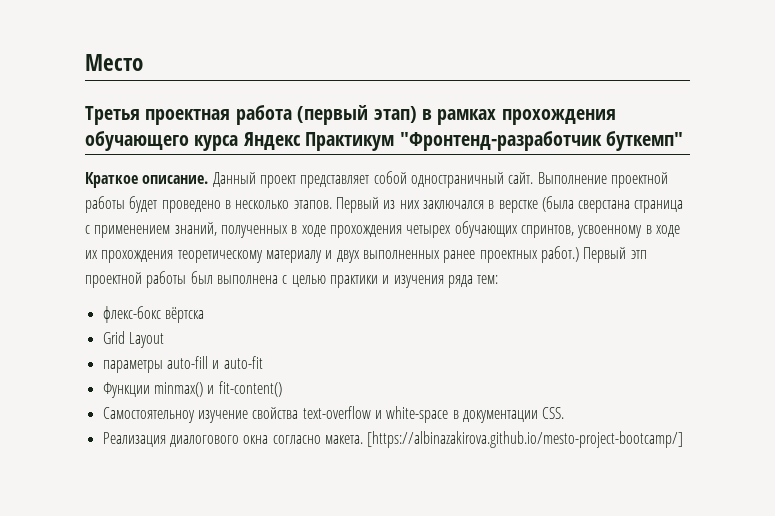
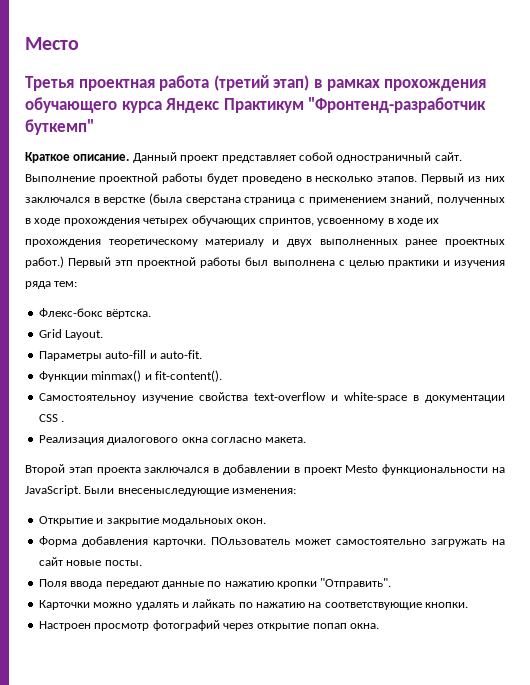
[297,105,369,125] (первый -> [213,75,269,91] (третий
[102,306,204,323] флекс-бокс вёртска -> [38,308,152,319] Флекс-бокс вёртска.
[128,332,164,348] [102,360,163,373] Layout // параметры -> [65,330,104,340] [38,351,102,361] Layout. // Параметры
[223,356,263,369] auto-fit -> [159,350,202,359] auto-fit.
[218,381,282,397] fit-content() -> [154,370,222,382] fit-content().
[542,407,565,419] CSS. -> [38,414,65,422] CSS .
[367,431,684,448] [https://albinazakirova.github.io/mesto-project-bootcamp/] -> [25,464,506,475] [25,485,297,496] [38,516,267,526] [38,536,505,547] [38,557,142,566] [38,578,392,589] [38,599,469,610] [38,620,379,631] // Второй этап проекта заключался в добавлении в проект Mesto функциональности на JavaScript. Были внесеныследующие изменения: // Открытие и закрытие модальноых окон. // Форма добавления карточки. ПОльзователь может самостоятельно загружать на сайт новые посты. // Поля ввода передают данные по нажатию кропки "Отправить". // Карточки можно удалять и лайкать по нажатию на соответствующие кнопки. // Настроен просмотр фотографий через открытие попап окна.

